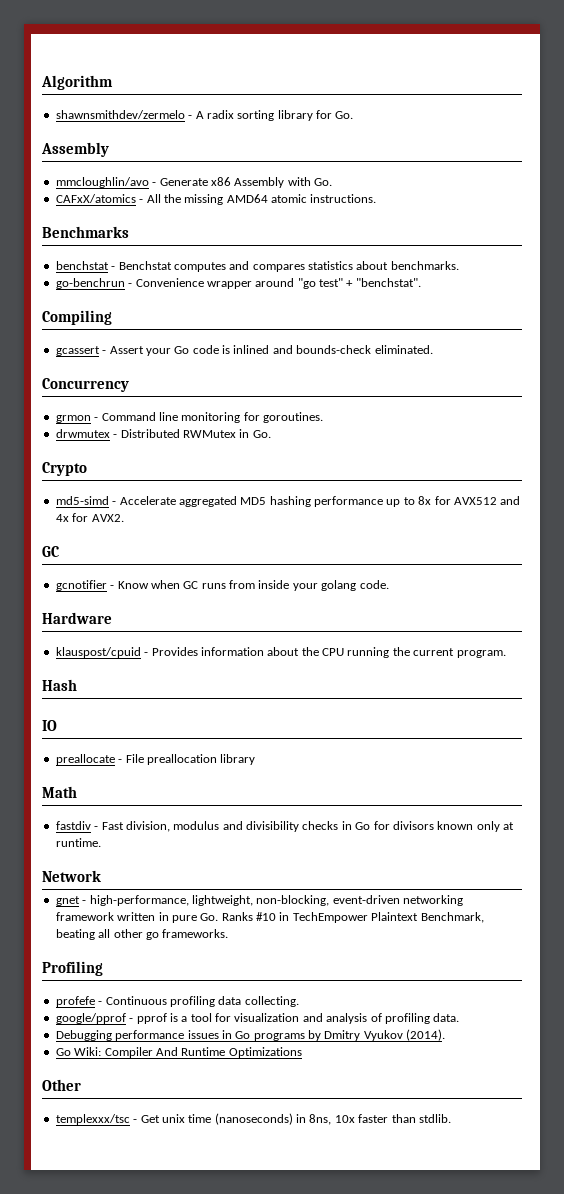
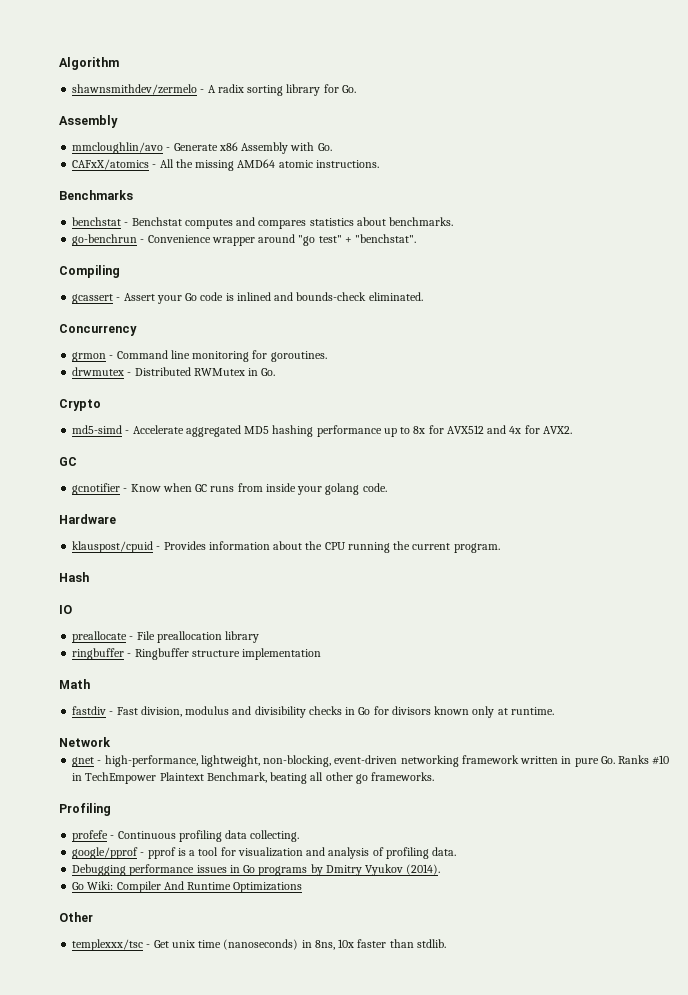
(256, 759) none -> [72,648,322,660] // ringbuffer - Ringbuffer structure implementation

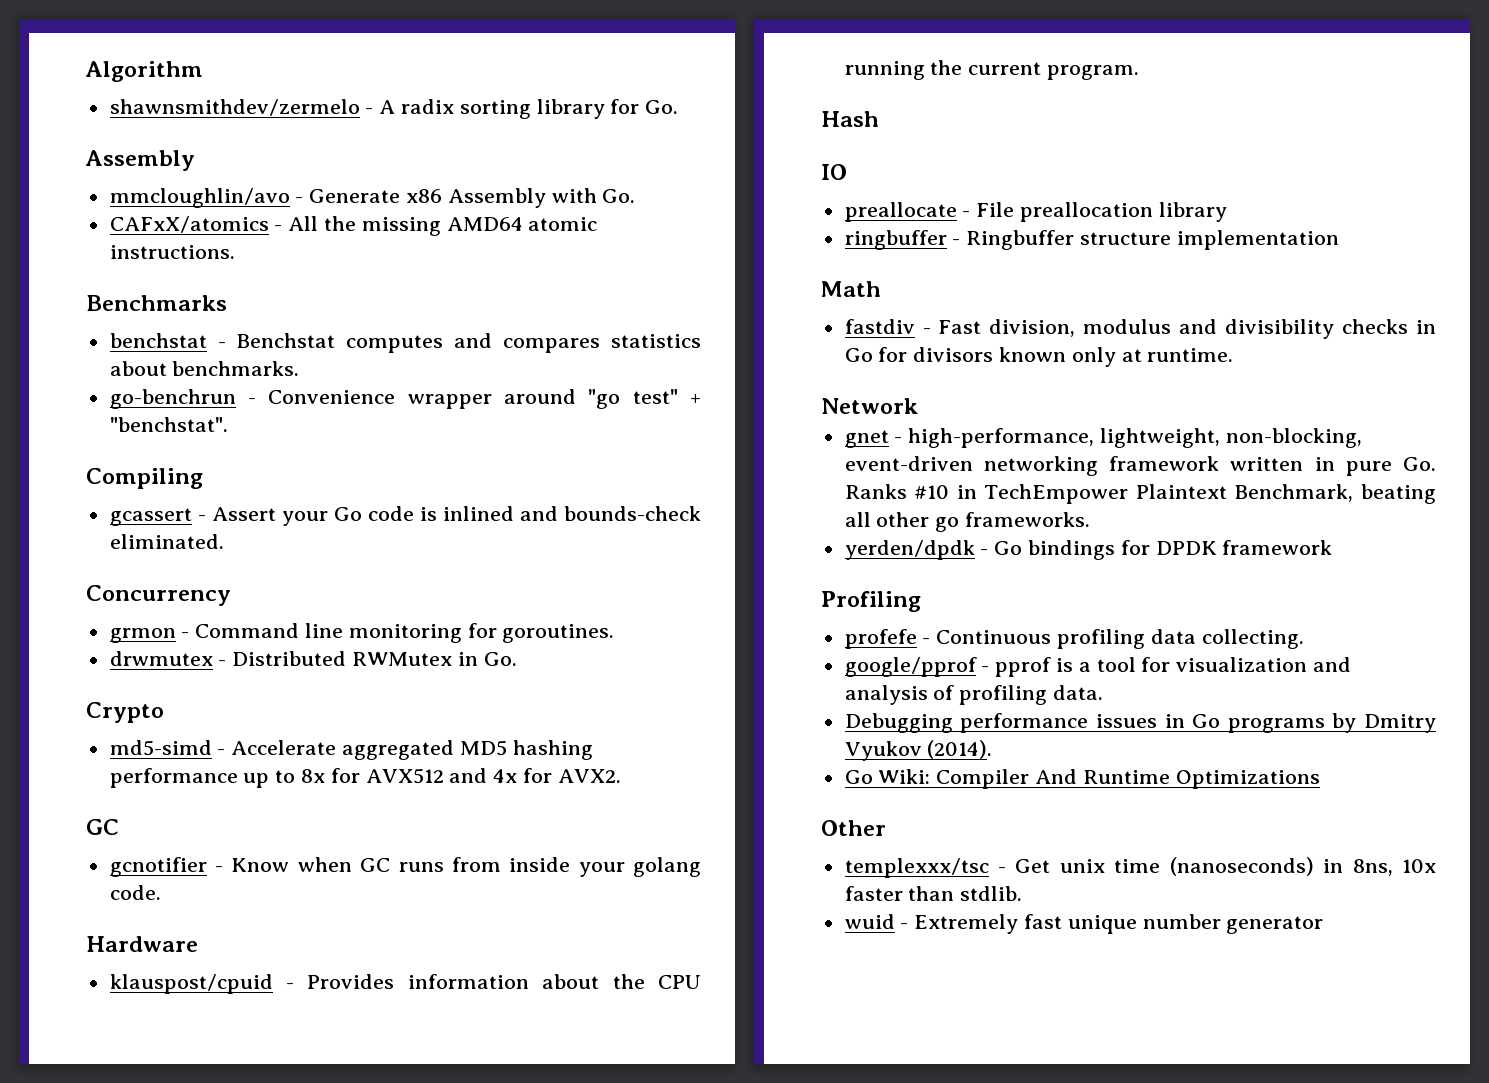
(435, 776) none -> [844,540,1333,560] // yerden/dpdk - Go bindings for DPDK framework
(446, 943) none -> [844,914,1324,934] // wuid - Extremely fast unique number generator

